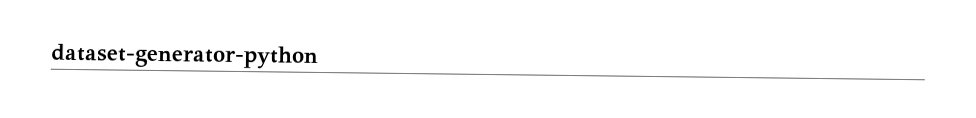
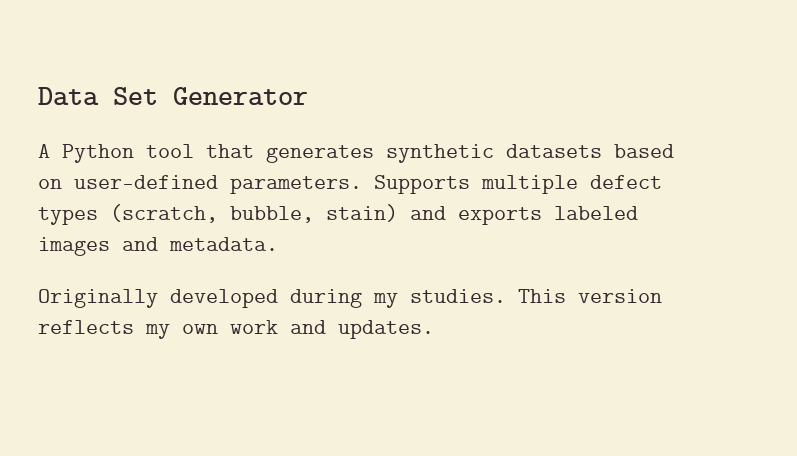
[50,43,319,69] dataset-generator-python -> [38,87,308,106] [38,144,674,163] [38,175,662,194] [38,204,638,225] [38,237,278,256] [38,289,662,308] [38,320,434,339] Data Set Generator // A Python tool that generates synthetic datasets based on user-defined parameters. Supports multiple defect types (scratch, bubble, stain) and exports labeled images and metadata. // Originally developed during my studies. This version reflects my own work and updates.

